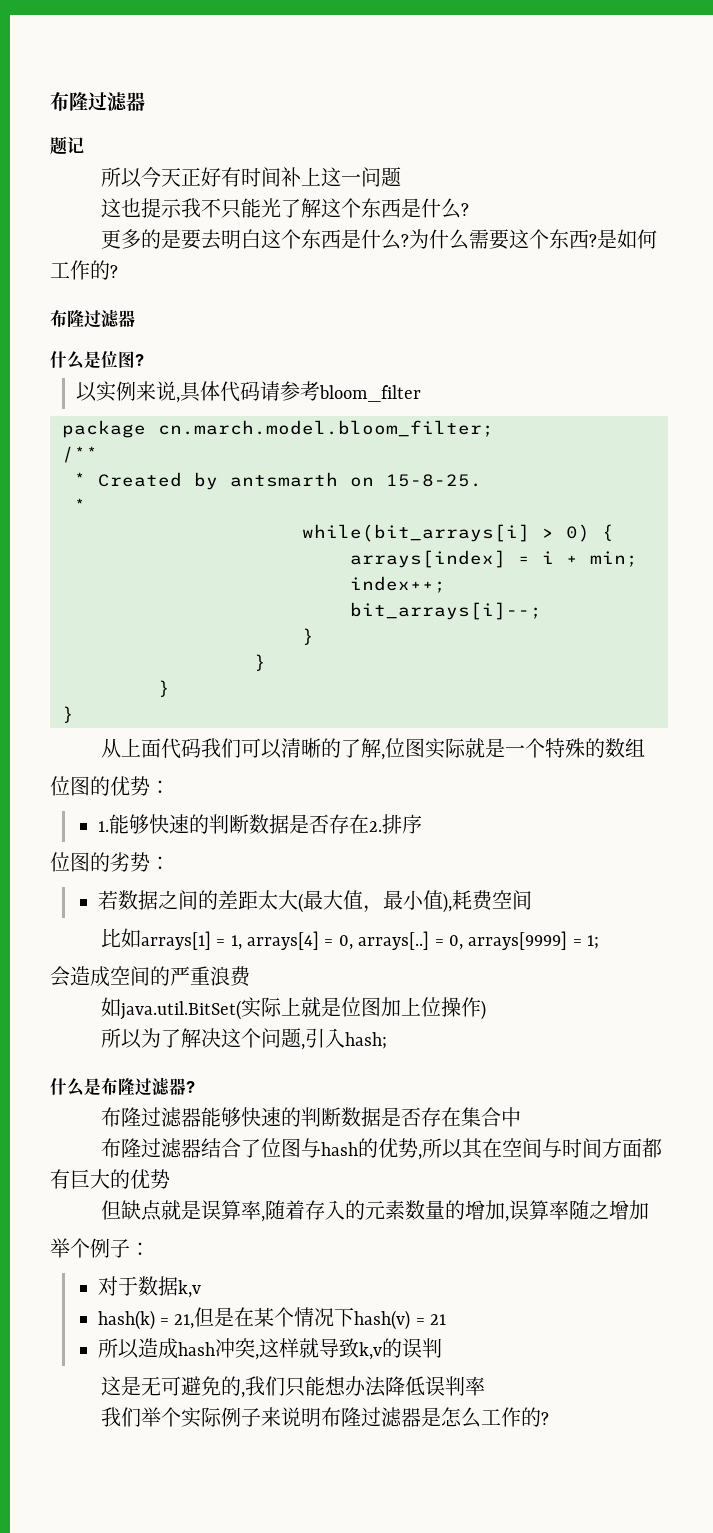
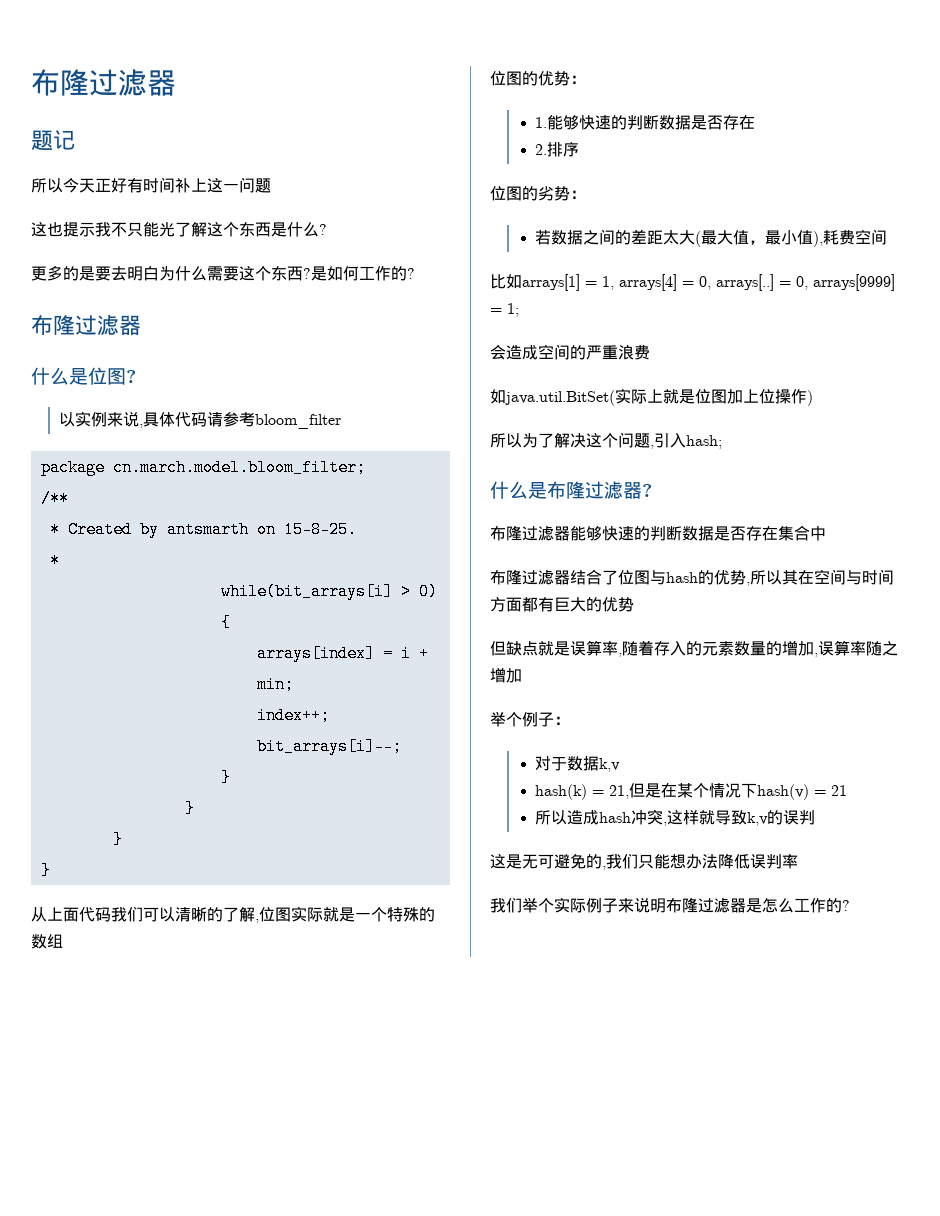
[260,229,409,250] 这个东西是什么? -> (159, 273) none
(369, 824) none -> (756, 122) //

